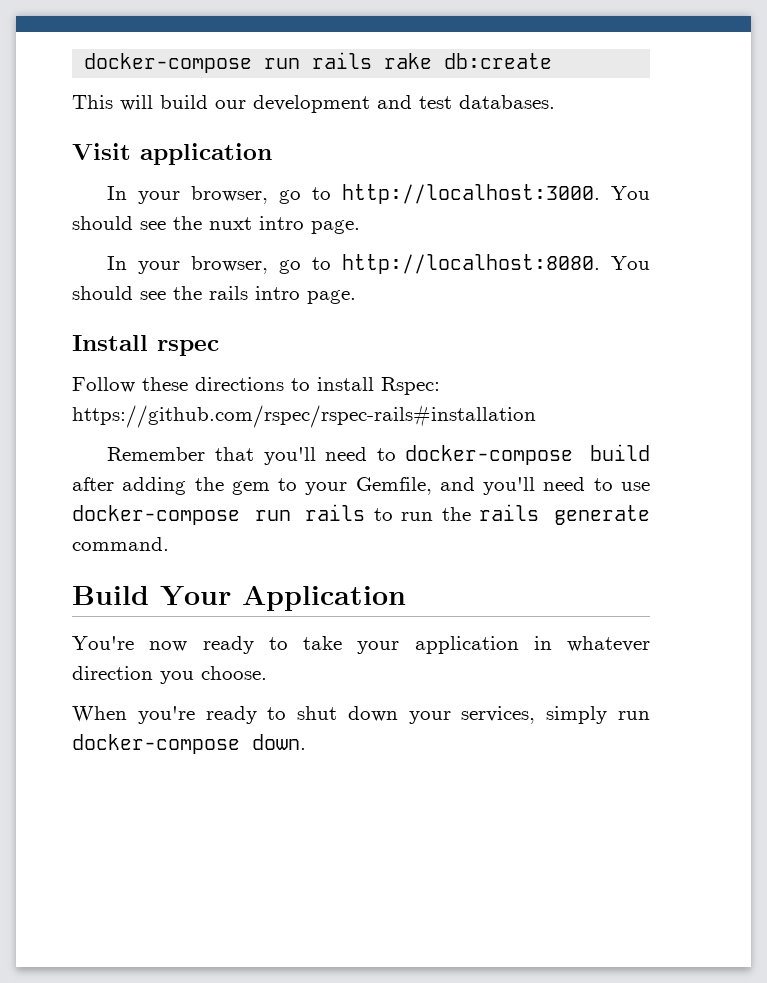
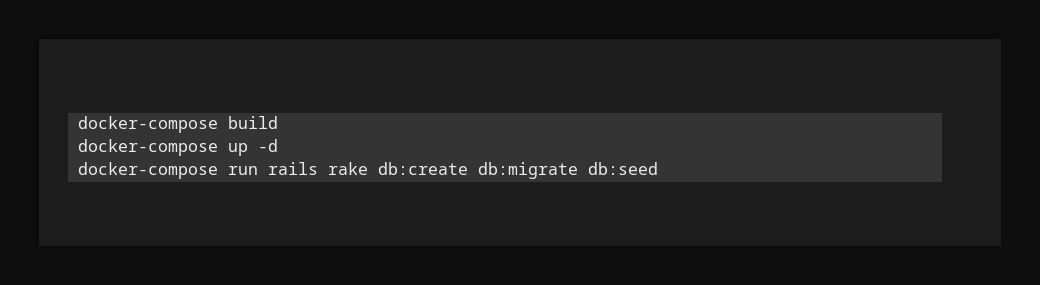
[84,53,253,73] docker-compose -> [77,116,278,133] [77,139,278,156] [77,162,218,179] docker-compose build // docker-compose up -d // docker-compose
[72,95,555,113] [72,143,272,165] [107,184,650,204] [72,216,360,234] [107,254,650,274] [72,286,356,304] [72,335,219,356] [72,377,440,395] [72,404,536,428] [107,444,650,465] [72,477,650,495] [72,504,650,525] [72,537,169,551] [72,586,406,611] [72,636,650,654] [72,666,267,684] [72,706,650,724] [72,734,306,754] // This will build our development and test databases. // Visit application // In your browser, go to http://localhost:3000. You should see the nuxt intro page. // In your browser, go to http://localhost:8080. You should see the rails intro page. // Install rspec // Follow these directions to install Rspec: https://github.com/rspec/rspec-rails#installation // Remember that you'll need to docker-compose build after adding the gem to your Gemfile, and you'll need to use docker-compose run rails to run the rails generate command. // Build Your Application // You're now ready to take your application in whatever direction you choose. // When you're ready to shut down your services, simply run docker-compose down. -> [477,162,658,179] db:migrate db:seed

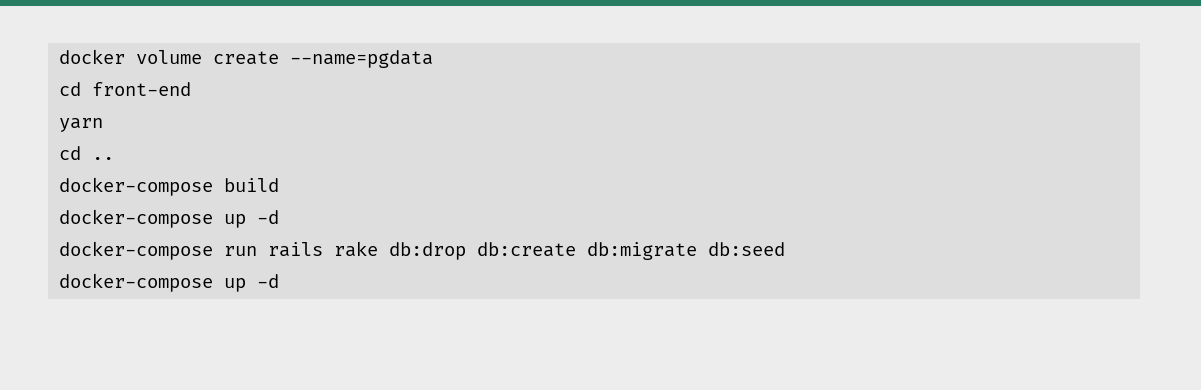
(77, 124) none -> [59,49,434,68] [59,82,192,96] [59,118,104,132] [59,146,115,160] docker volume create --name=pgdata // cd front-end // yarn // cd .. //
(368, 168) none -> [389,242,467,260] db:drop
(658, 168) none -> [59,273,280,292] // docker-compose up -d

